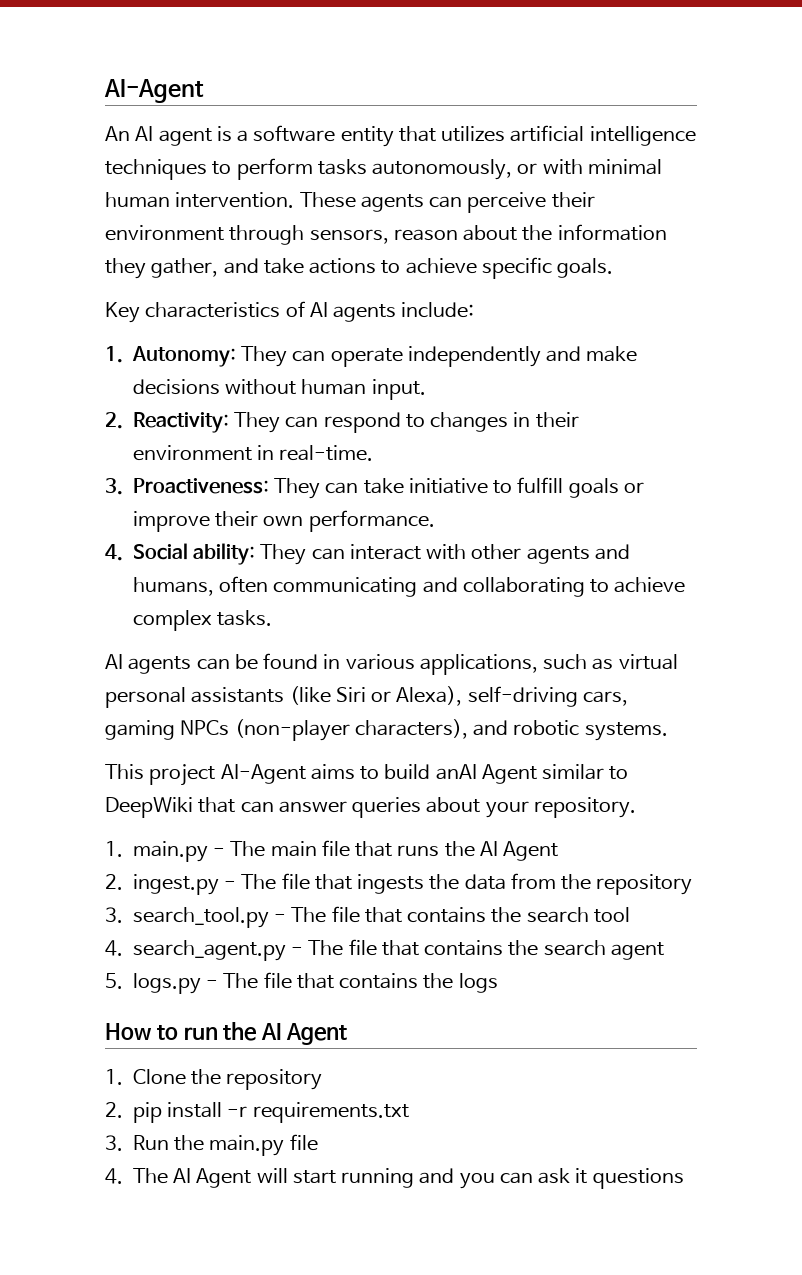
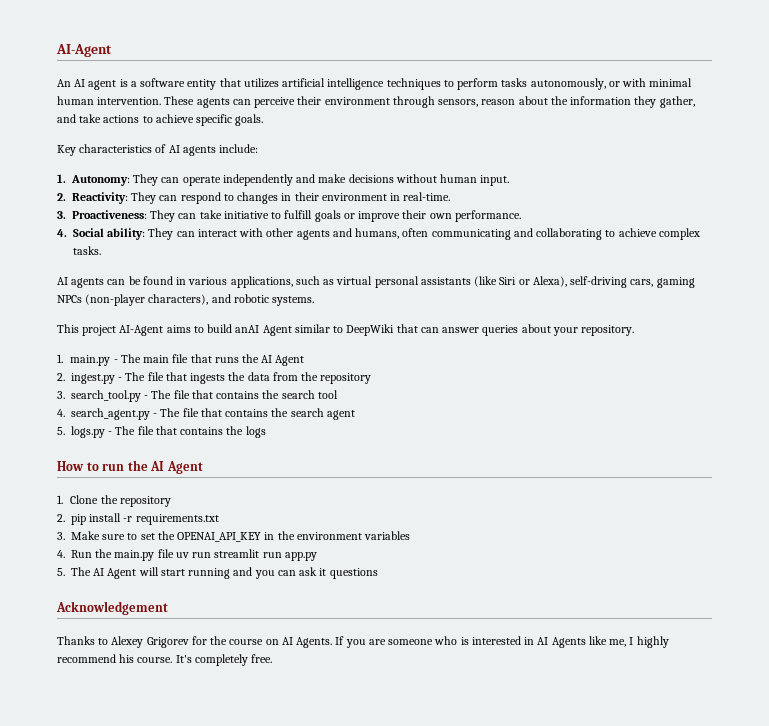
[132,1134,318,1156] [105,1168,123,1184] Run the main.py file // 4. -> [71,531,411,542] [57,549,317,561] [57,568,65,576] Make sure to set the OPENAI_API_KEY in the environment variables // 4. Run the main.py file uv run streamlit run app.py // 5.
(684, 1178) none -> [56,601,168,615] [57,636,669,648] [57,654,273,666] // Acknowledgement // Thanks to Alexey Grigorev for the course on AI Agents. If you are someone who is interested in AI Agents like me, I highly recommend his course. It's completely free.

